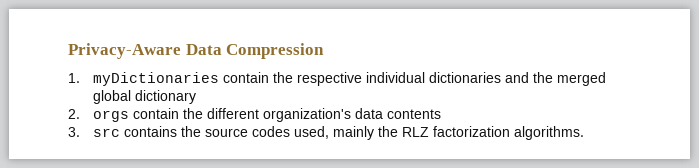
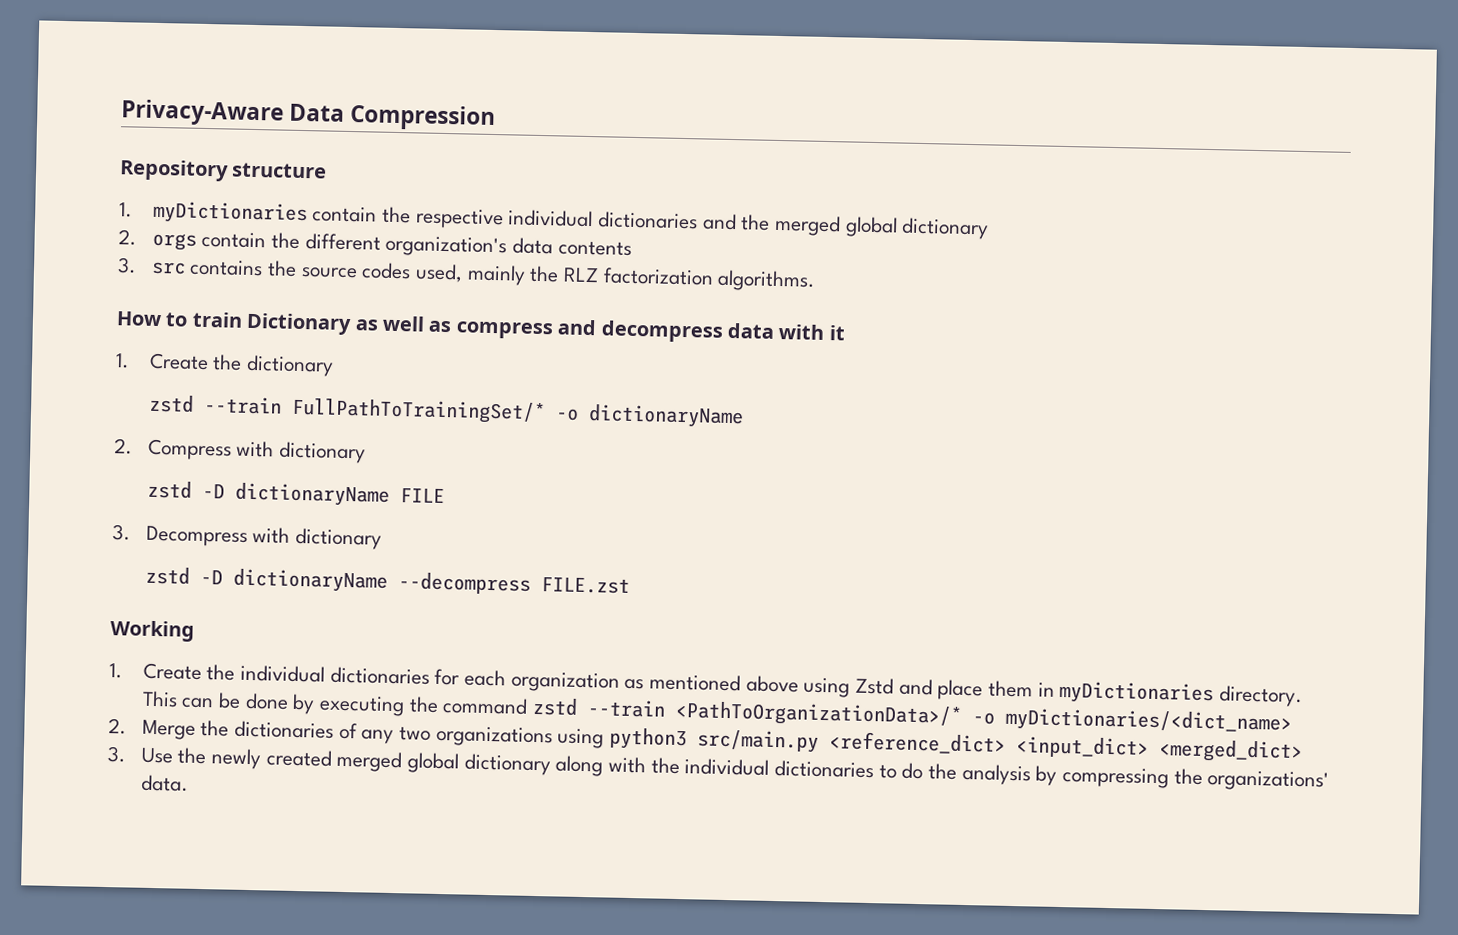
(325, 51) none -> [119,159,328,182] // Repository structure
(584, 133) none -> [116,311,846,343] [115,352,335,377] [148,394,744,429] [114,438,367,464] [146,480,445,507] [112,524,383,550] [144,566,630,595] [110,620,195,642] [109,662,1304,708] [141,690,1293,735] [108,718,1304,764] [107,746,1330,792] [140,774,189,792] // How to train Dictionary as well as compress and decompress data with it // 1. Create the dictionary // zstd --train FullPathToTrainingSet/* -o dictionaryName // 2. Compress with dictionary // zstd -D dictionaryName FILE // 3. Decompress with dictionary // zstd -D dictionaryName --decompress FILE.zst // Working // 1. Create the individual dictionaries for each organization as mentioned above using Zstd and place them in myDictionaries directory. This can be done by executing the command zstd --train <PathToOrganizationData>/* -o myDictionaries/<dict_name> // 2. Merge the dictionaries of any two organizations using python3 src/main.py <reference_dict> <input_dict> <merged_dict> // 3. Use the newly created merged global dictionary along with the individual dictionaries to do the analysis by compressing the organizations' data.

